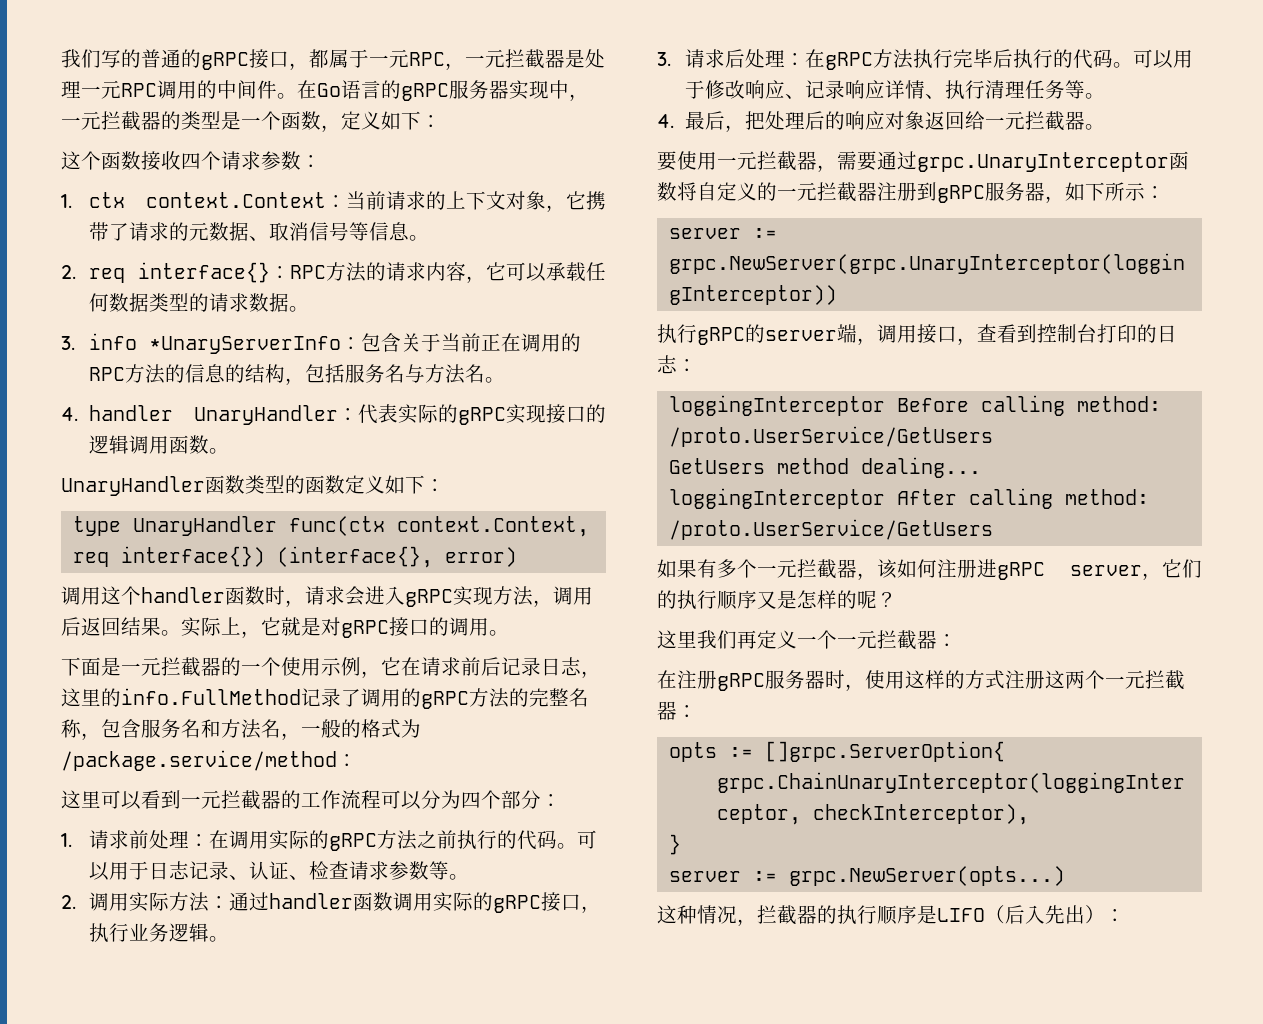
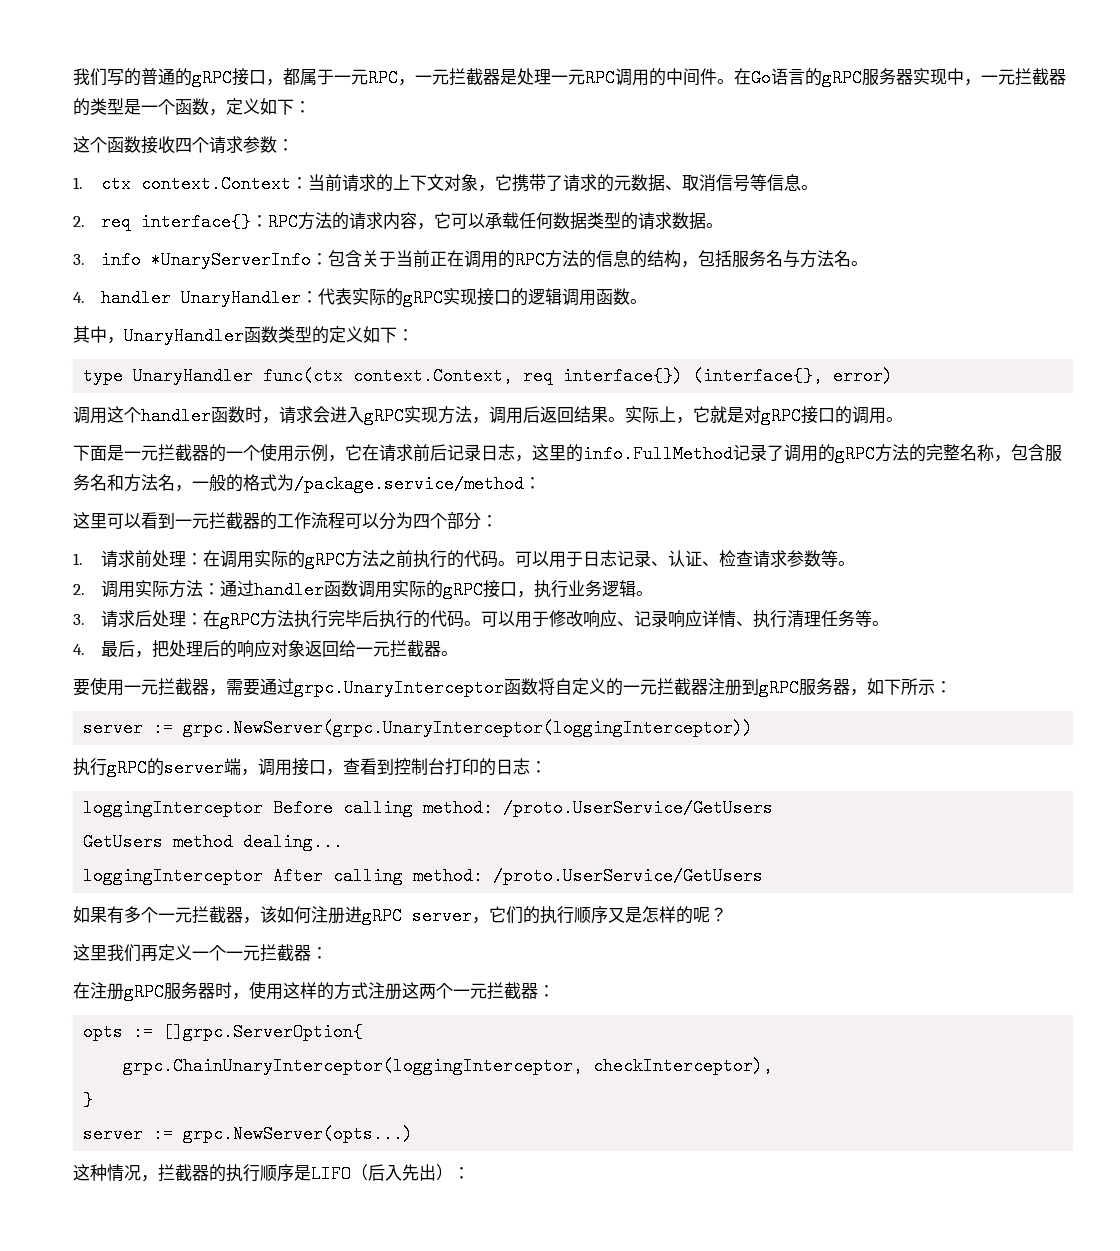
(229, 451) none -> [73,326,124,344] 其中，
[305,475,345,494] 函数 -> (329, 335) none

